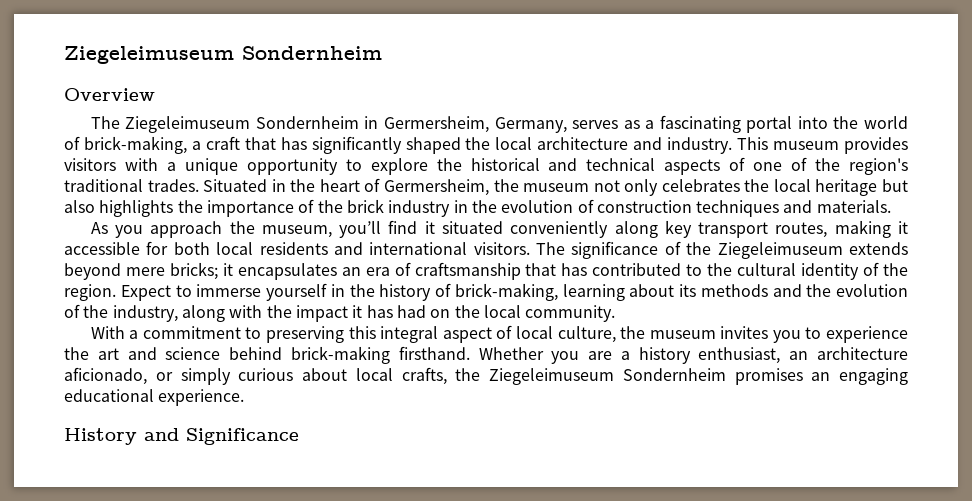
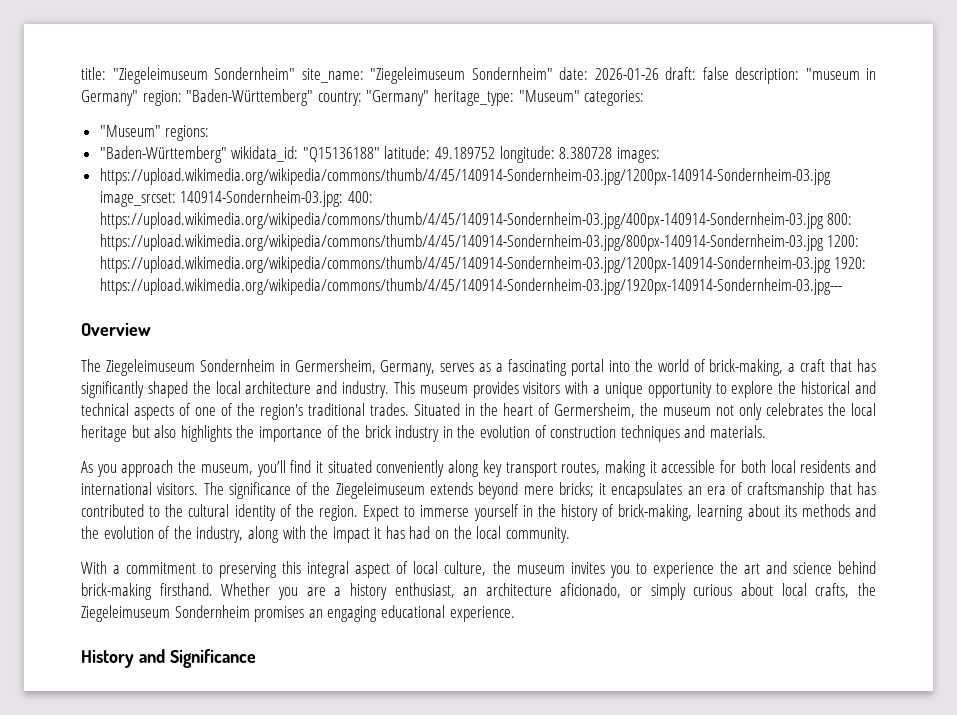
[64,46,382,64] Ziegeleimuseum Sondernheim -> [81,67,876,84] [81,89,645,106] [99,125,210,141] [99,146,660,163] [99,168,831,185] [99,190,373,207] [99,212,853,229] [99,234,860,251] [99,256,867,273] [99,278,842,295] title: "Ziegeleimuseum Sondernheim" site_name: "Ziegeleimuseum Sondernheim" date: 2026-01-26 draft: false description: "museum in Germany" region: "Baden-Württemberg" country: "Germany" heritage_type: "Museum" categories: // "Museum" regions: // "Baden-Württemberg" wikidata_id: "Q15136188" latitude: 49.189752 longitude: 8.380728 images: // https://upload.wikimedia.org/wikipedia/commons/thumb/4/45/140914-Sondernheim-03.jpg/1200px-140914-Sondernheim-03.jpg image_srcset: 140914-Sondernheim-03.jpg: 400: https://upload.wikimedia.org/wikipedia/commons/thumb/4/45/140914-Sondernheim-03.jpg/400px-140914-Sondernheim-03.jpg 800: https://upload.wikimedia.org/wikipedia/commons/thumb/4/45/140914-Sondernheim-03.jpg/800px-140914-Sondernheim-03.jpg 1200: https://upload.wikimedia.org/wikipedia/commons/thumb/4/45/140914-Sondernheim-03.jpg/1200px-140914-Sondernheim-03.jpg 1920: https://upload.wikimedia.org/wikipedia/commons/thumb/4/45/140914-Sondernheim-03.jpg/1920px-140914-Sondernheim-03.jpg---

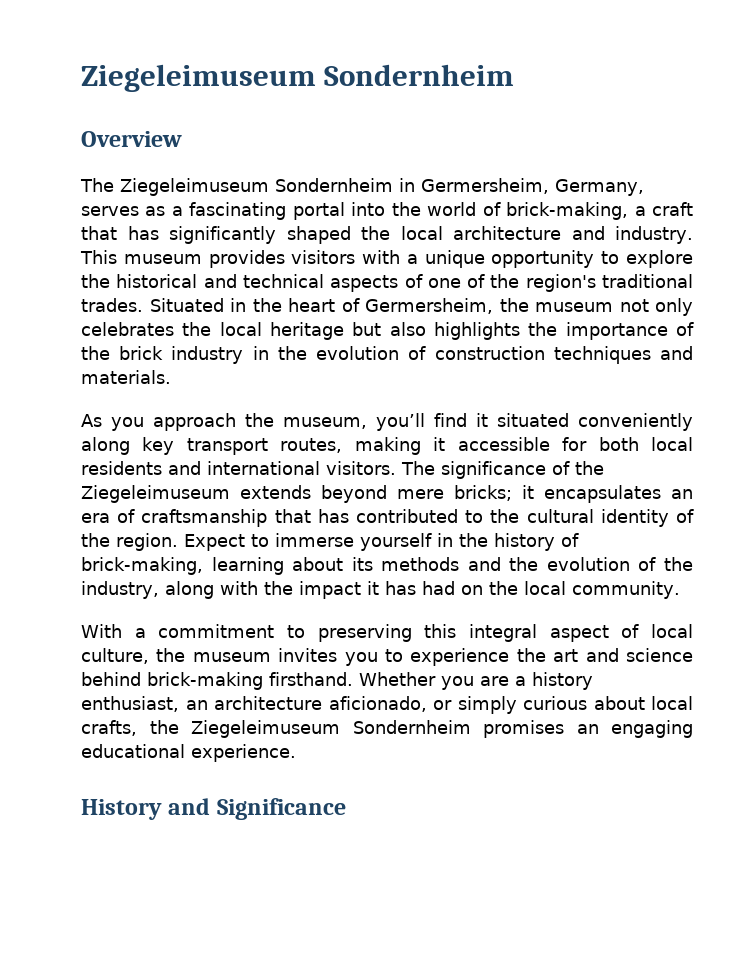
[81,67,876,84] [81,89,645,106] [99,125,210,141] [99,146,660,163] [99,168,831,185] [99,190,373,207] [99,212,853,229] [99,234,860,251] [99,256,867,273] [99,278,842,295] title: "Ziegeleimuseum Sondernheim" site_name: "Ziegeleimuseum Sondernheim" date: 2026-01-26 draft: false description: "museum in Germany" region: "Baden-Württemberg" country: "Germany" heritage_type: "Museum" categories: // "Museum" regions: // "Baden-Württemberg" wikidata_id: "Q15136188" latitude: 49.189752 longitude: 8.380728 images: // https://upload.wikimedia.org/wikipedia/commons/thumb/4/45/140914-Sondernheim-03.jpg/1200px-140914-Sondernheim-03.jpg image_srcset: 140914-Sondernheim-03.jpg: 400: https://upload.wikimedia.org/wikipedia/commons/thumb/4/45/140914-Sondernheim-03.jpg/400px-140914-Sondernheim-03.jpg 800: https://upload.wikimedia.org/wikipedia/commons/thumb/4/45/140914-Sondernheim-03.jpg/800px-140914-Sondernheim-03.jpg 1200: https://upload.wikimedia.org/wikipedia/commons/thumb/4/45/140914-Sondernheim-03.jpg/1200px-140914-Sondernheim-03.jpg 1920: https://upload.wikimedia.org/wikipedia/commons/thumb/4/45/140914-Sondernheim-03.jpg/1920px-140914-Sondernheim-03.jpg--- -> [81,64,515,92] Ziegeleimuseum Sondernheim

